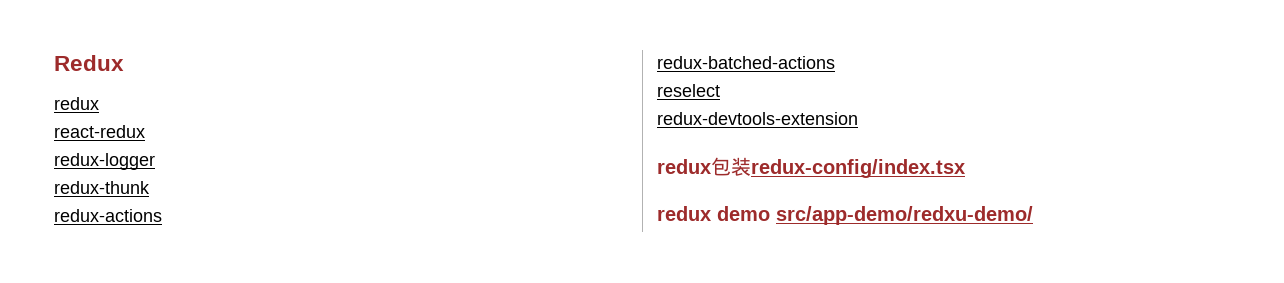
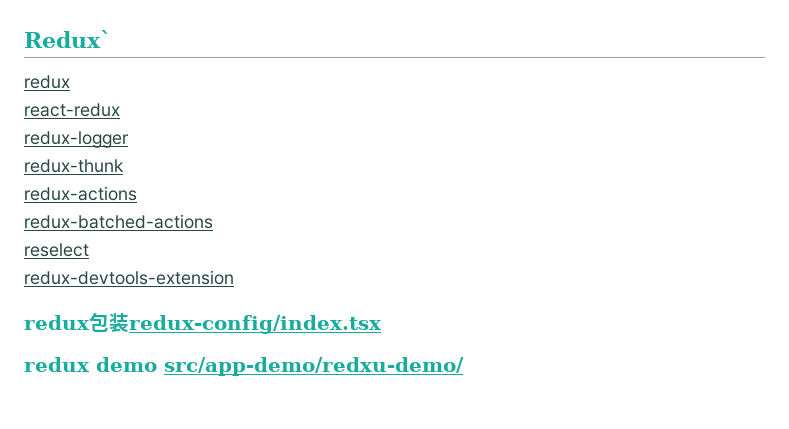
[54,55,124,71] Redux -> [24,30,111,48] Redux`

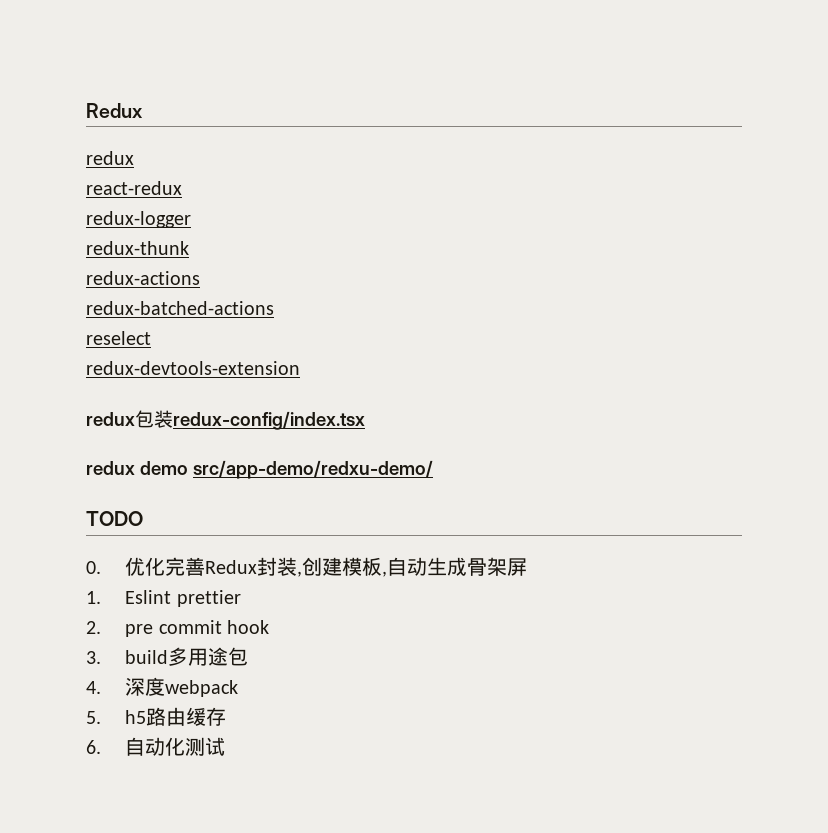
[24,30,111,48] Redux` -> [86,103,143,118] Redux
(464, 366) none -> [86,511,143,526] [86,557,528,577] [86,590,241,607] [86,620,270,637] [86,647,249,666] [86,677,239,697] [86,707,227,726] [86,737,226,756] // TODO // 0.优化完善Redux封装,创建模板,自动生成骨架屏 // 1. Eslint prettier // 2. pre commit hook // 3. build多用途包 // 4.深度webpack // 5. h5路由缓存 // 6.自动化测试

